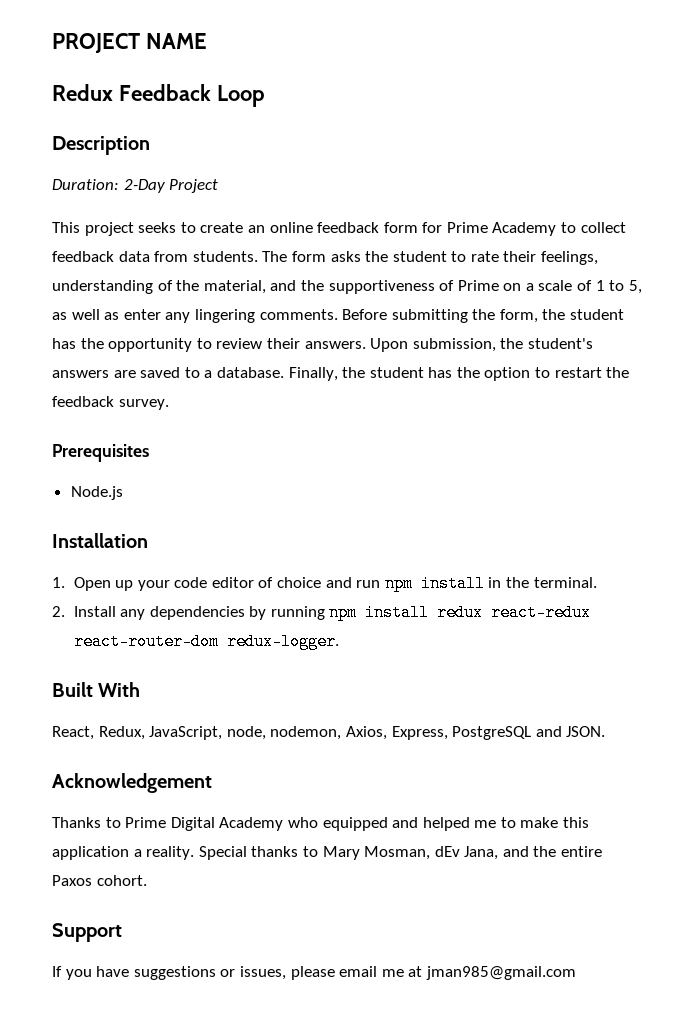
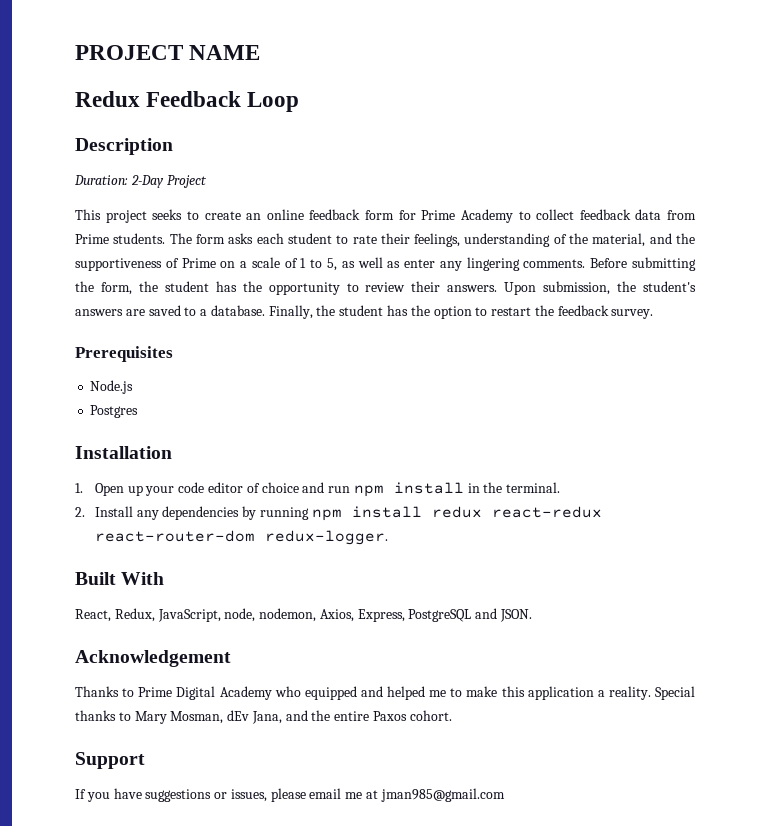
(189, 256) none -> [75,234,109,244] Prime
[365,251,389,262] the -> [256,233,284,244] each
(123, 493) none -> [90,405,139,418] // Postgres

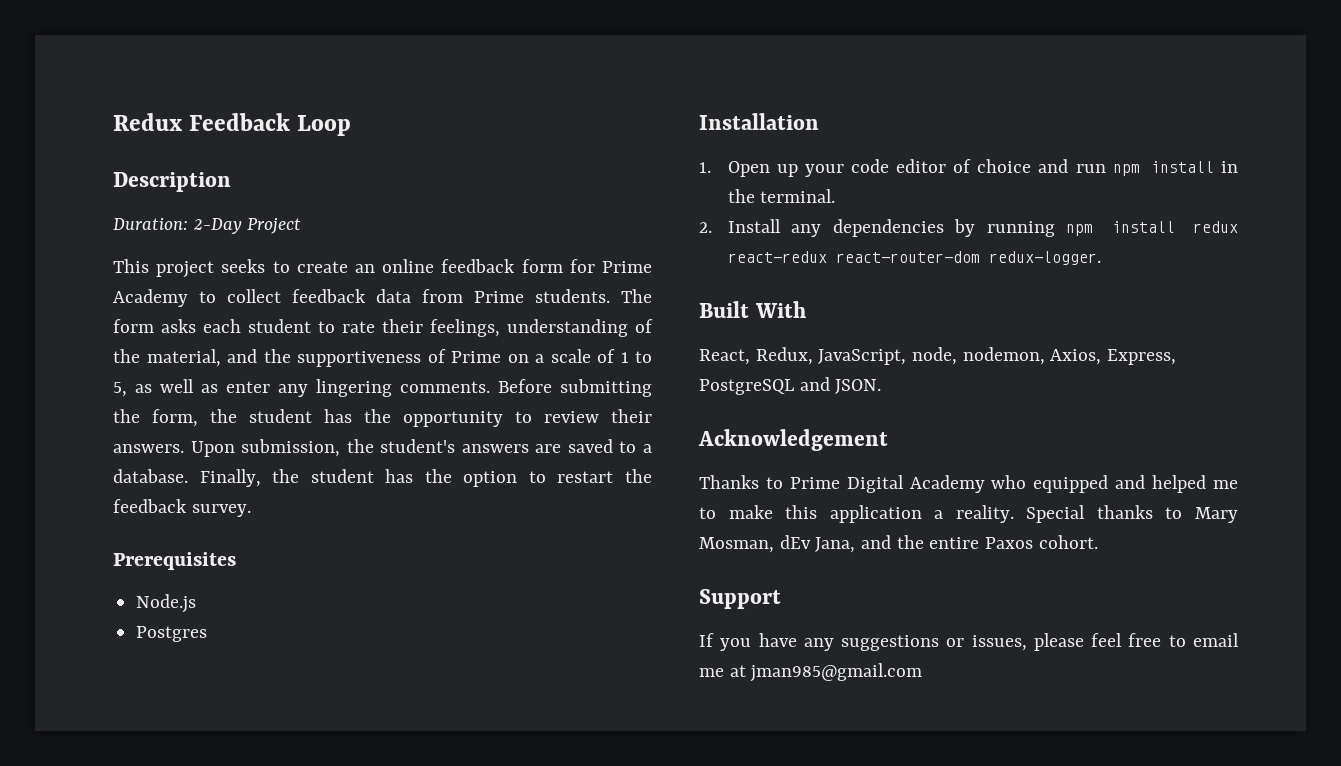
[75,45,261,60] PROJECT NAME // -> (113, 122) none
(142, 793) none -> [803,638,834,651] any
(306, 795) none -> [1091,633,1186,647] feel free to

